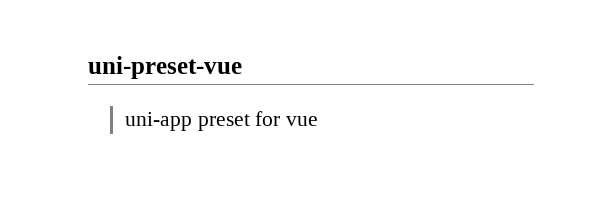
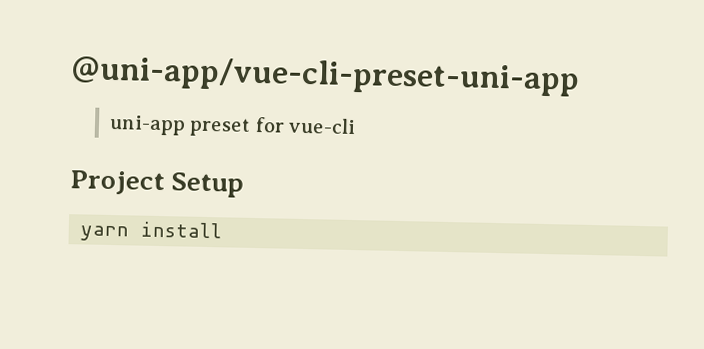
[88,56,242,79] uni-preset-vue -> [71,55,580,97] @uni-app/vue-cli-preset-uni-app
[286,116,319,126] vue -> [288,117,357,135] [69,170,245,198] [80,221,223,242] vue-cli // Project Setup // yarn install

